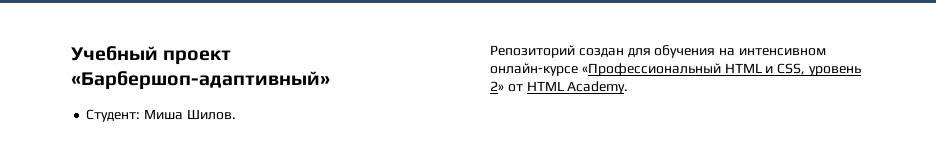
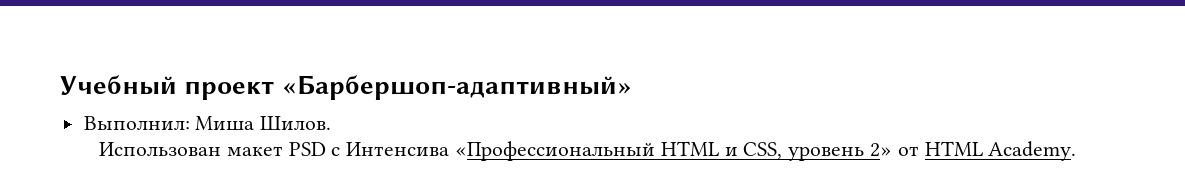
[86,109,141,122] Студент: -> [83,116,190,130] Выполнил:
[490,45,826,58] [490,63,578,76] Репозиторий создан для обучения на интенсивном онлайн‑курсе -> [98,142,450,156] Использован макет PSD с Интенсива

